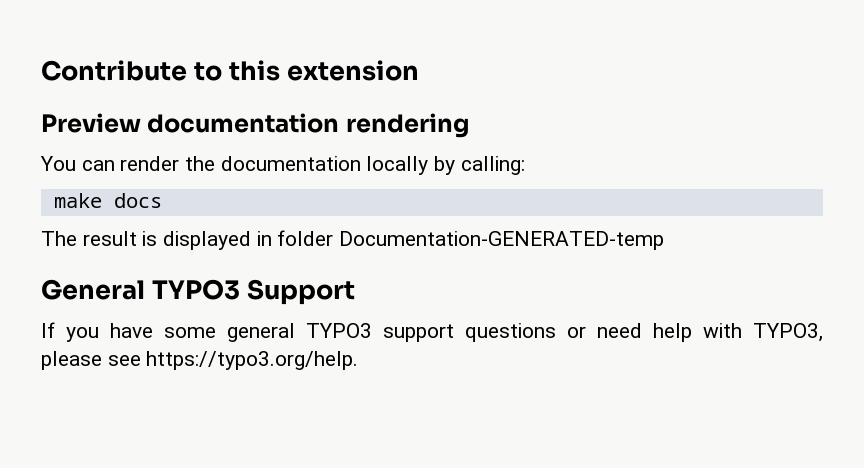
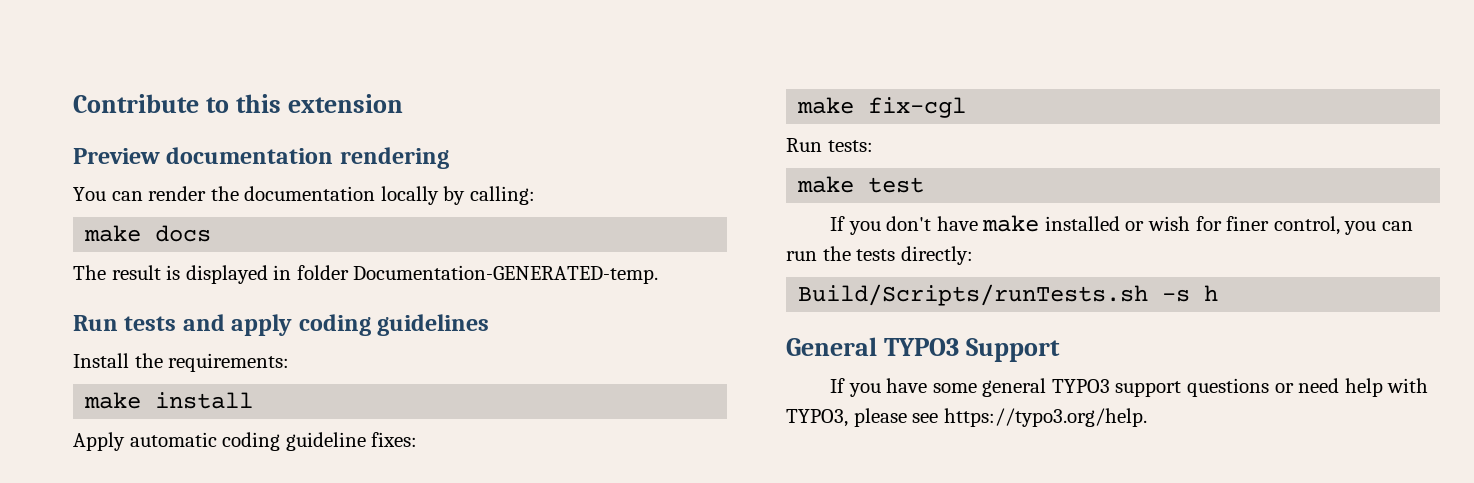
[339,231,665,250] Documentation-GENERATED-temp -> [353,265,659,284] [73,314,490,336] [73,353,290,372] [84,392,254,409] [73,432,418,451] [797,97,967,118] [786,138,873,152] [797,176,925,193] [830,215,1413,235] [786,246,973,265] [798,284,1219,306] Documentation-GENERATED-temp. // Run tests and apply coding guidelines // Install the requirements: // make install // Apply automatic coding guideline fixes: // make fix-cgl // Run tests: // make test // If you don't have make installed or wish for finer control, you can run the tests directly: // Build/Scripts/runTests.sh -s h

